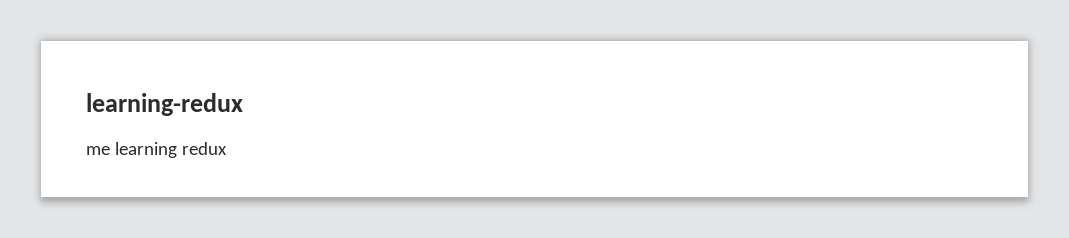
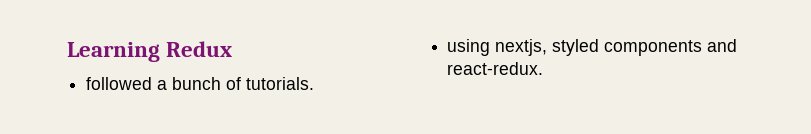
[86,93,243,116] [86,142,227,158] learning-redux // me learning redux -> [67,41,233,62] [86,77,315,90] [447,39,738,56] [447,62,544,75] Learning Redux // followed a bunch of tutorials. // using nextjs, styled components and react-redux.

